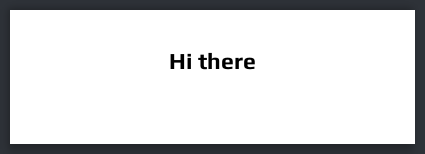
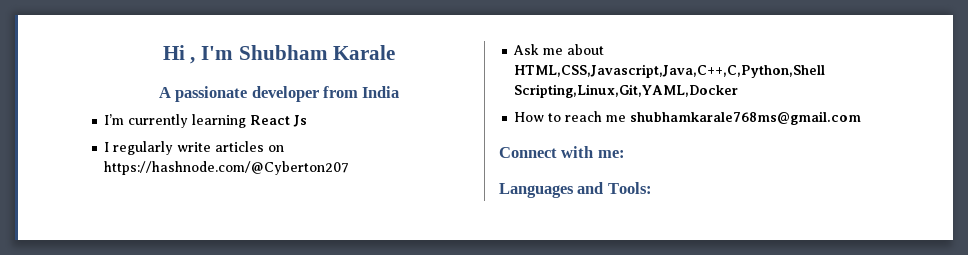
[198,52,257,70] there -> [190,45,396,64] [158,86,400,102] [104,114,308,128] [104,141,285,155] [104,161,350,175] [513,44,605,55] [514,64,826,78] [514,84,739,98] [514,111,862,125] [499,146,625,158] [499,182,652,198] , I'm Shubham Karale // A passionate developer from India // I’m currently learning React Js // I regularly write articles on https://hashnode.com/@Cyberton207 // Ask me about HTML,CSS,Javascript,Java,C++,C,Python,Shell Scripting,Linux,Git,YAML,Docker // How to reach me shubhamkarale768ms@gmail.com // Connect with me: // Languages and Tools:

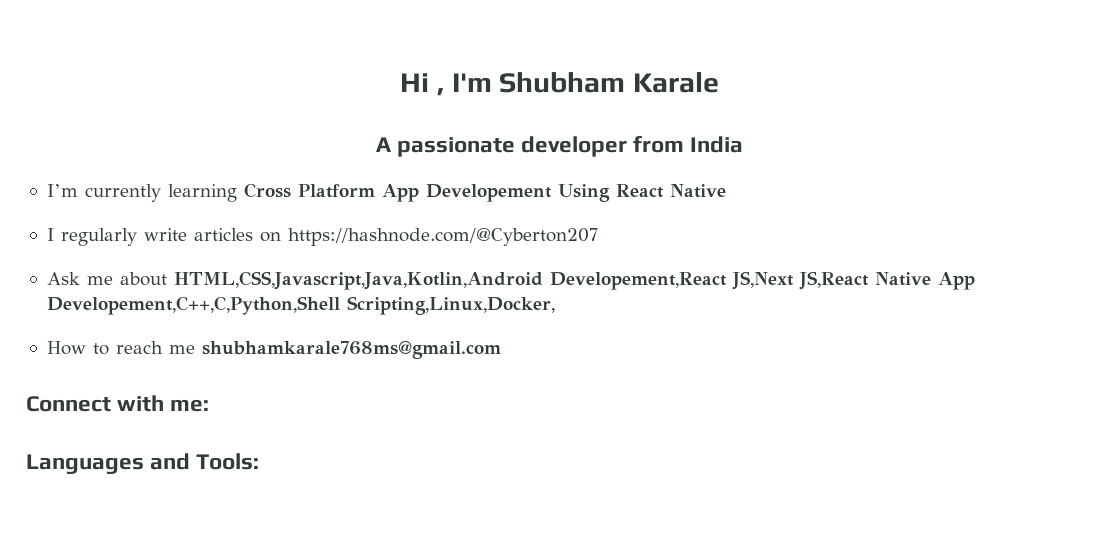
[250,115,308,127] React Js -> [243,183,726,202] Cross Platform App Developement Using React Native
[514,64,826,78] [514,84,739,98] HTML,CSS,Javascript,Java,C++,C,Python,Shell Scripting,Linux,Git,YAML,Docker -> [173,271,975,290] [46,296,555,315] HTML,CSS,Javascript,Java,Kotlin,Android Developement,React JS,Next JS,React Native App Developement,C++,C,Python,Shell Scripting,Linux,Docker,

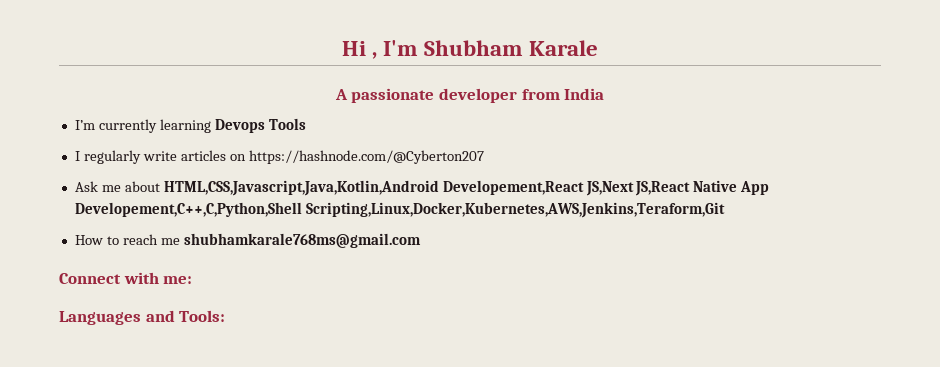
[243,183,726,202] Cross Platform App Developement Using React Native -> [214,118,306,133] Devops Tools
[346,296,555,315] Scripting,Linux,Docker, -> [305,202,725,218] Scripting,Linux,Docker,Kubernetes,AWS,Jenkins,Teraform,Git

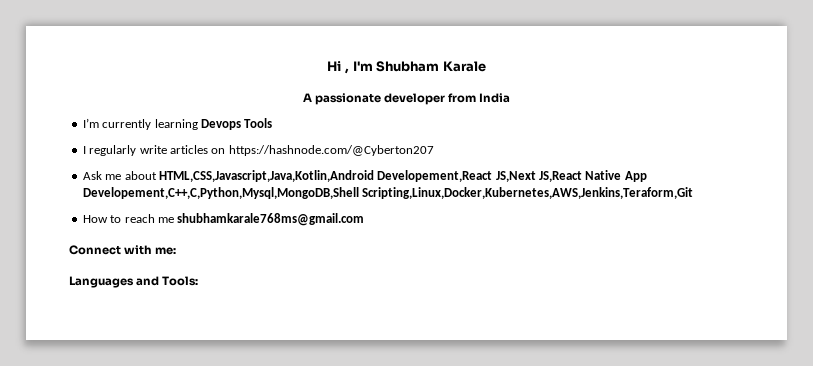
[74,202,302,217] Developement,C++,C,Python,Shell -> [82,187,359,199] Developement,C++,C,Python,Mysql,MongoDB,Shell

